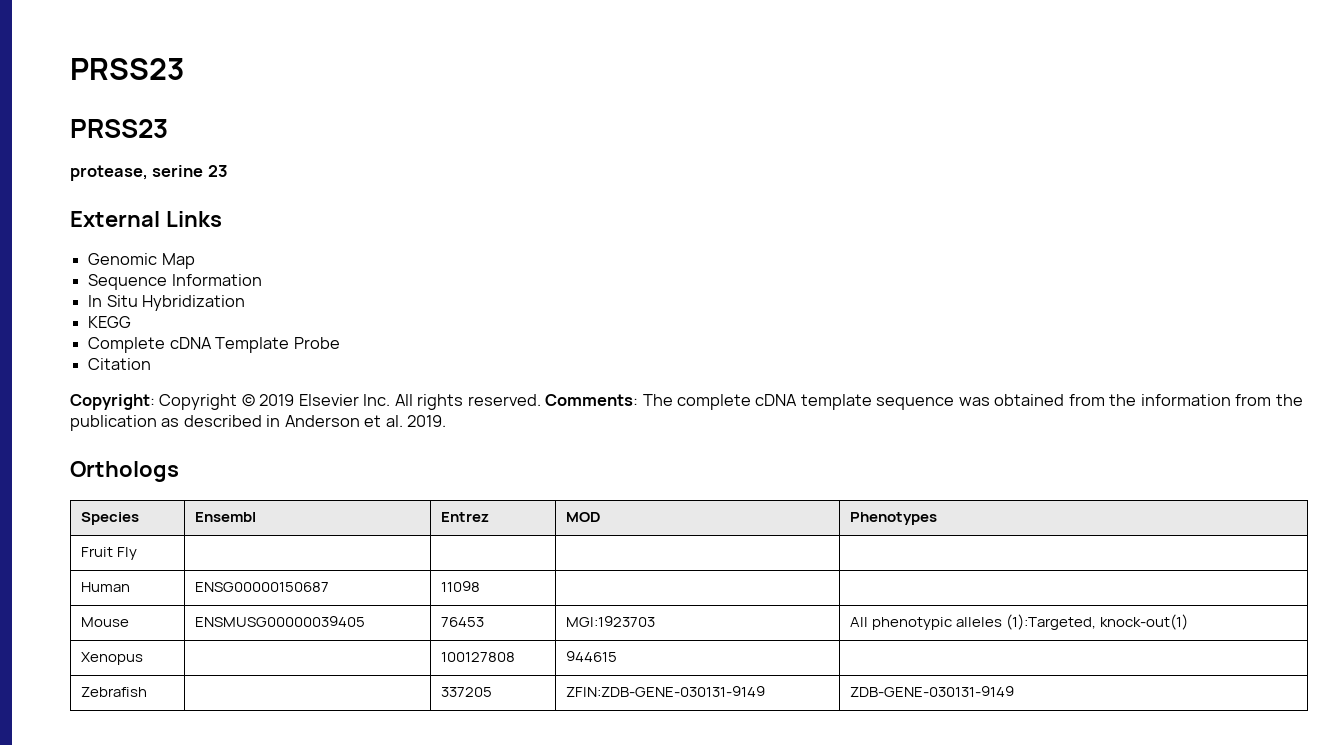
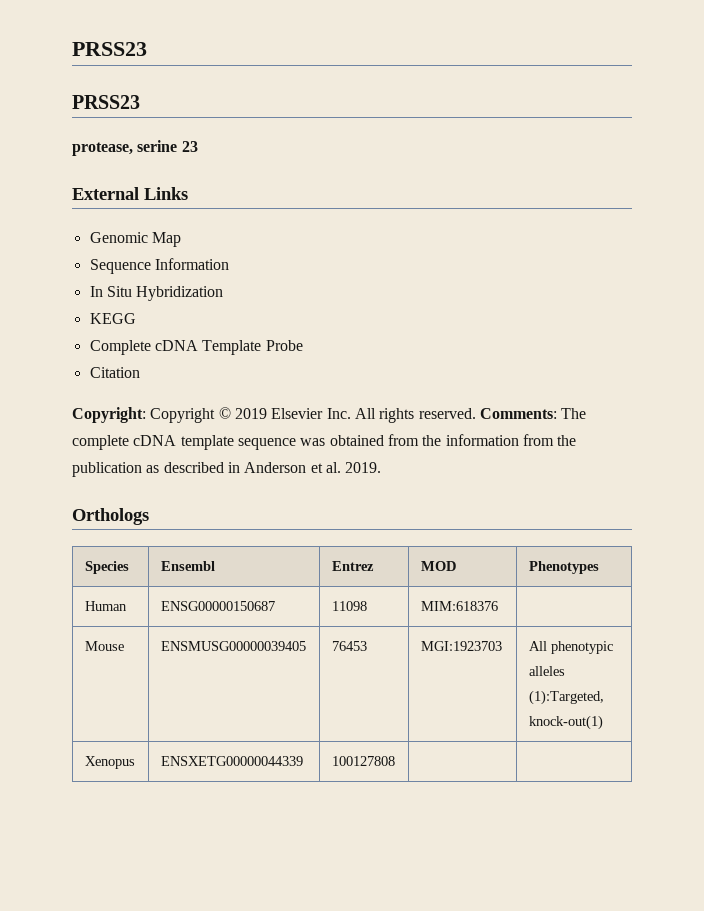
[81,547,138,560] // Fruit Fly | | | | -> (599, 567) none
(481, 586) none -> [420,601,498,611] MIM:618376
(144, 658) none -> [160,756,303,766] ENSXETG00000044339
[566,651,618,662] [81,687,148,697] [441,687,493,697] [566,686,766,697] [850,686,1015,697] 944615 | // Zebrafish | | 337205 | ZFIN:ZDB-GENE-030131-9149 | ZDB-GENE-030131-9149 -> (395, 761) |

